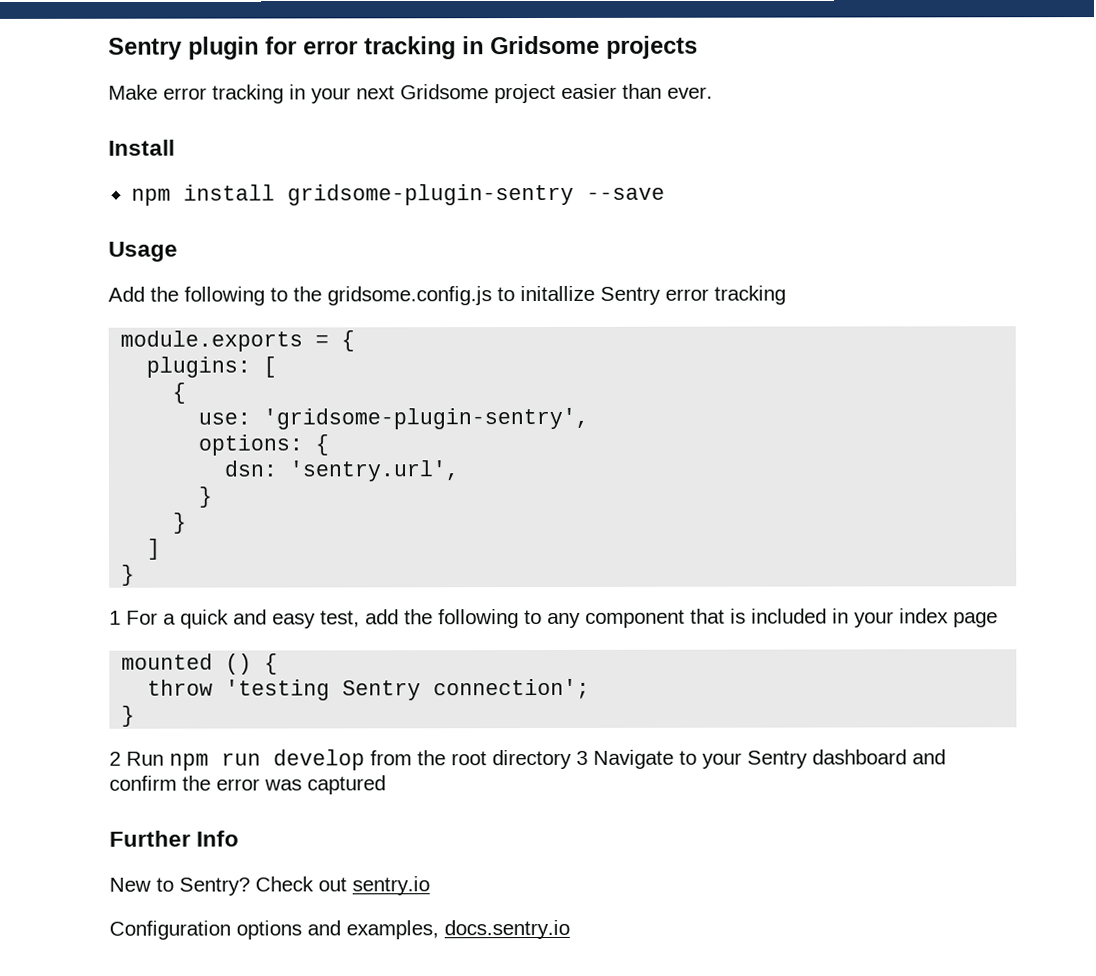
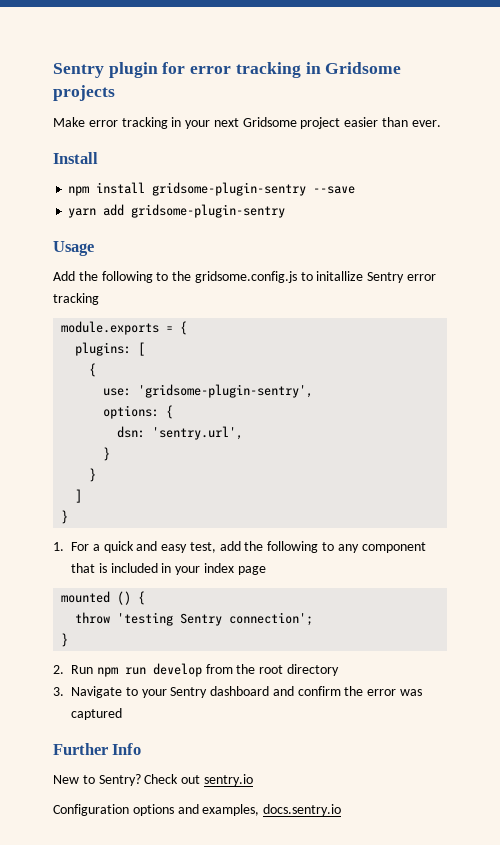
(665, 193) none -> [68,204,286,218] // yarn add gridsome-plugin-sentry
[109,610,121,625] 1 -> [53,542,64,551] 1.
[109,751,121,766] 2 -> [53,665,64,674] 2.
[576,750,588,765] 3 -> [53,687,64,696] // 3.

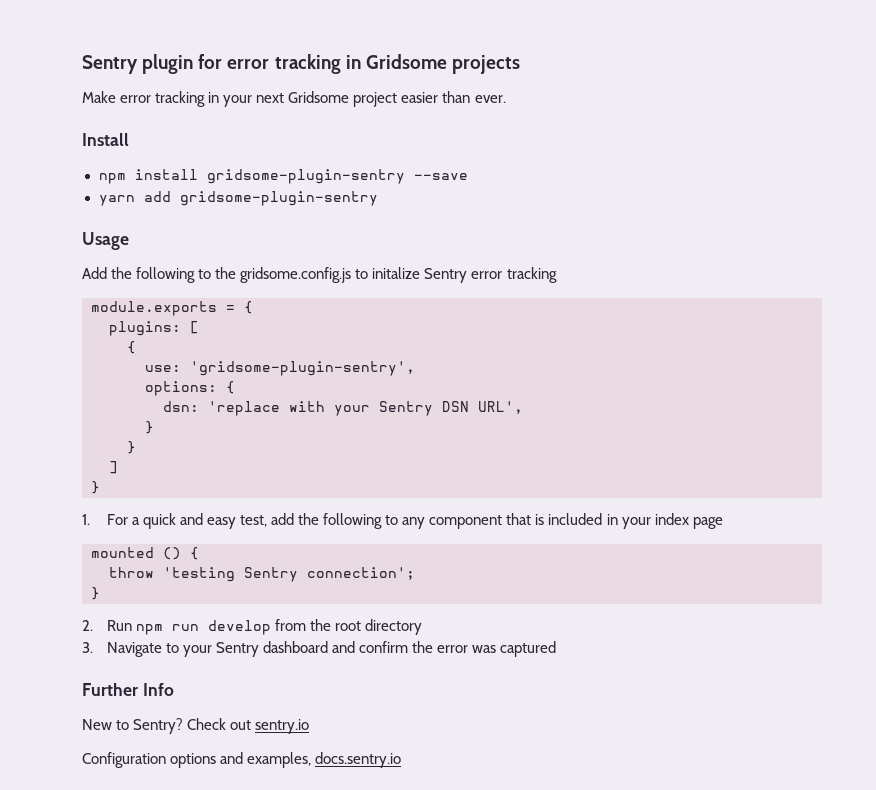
[316,271,364,281] initallize -> [372,267,421,279] initalize
[152,426,244,440] 'sentry.url', -> [208,401,523,416] 'replace with your Sentry DSN URL',

